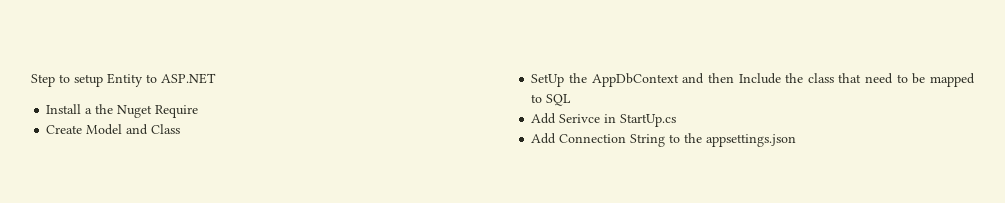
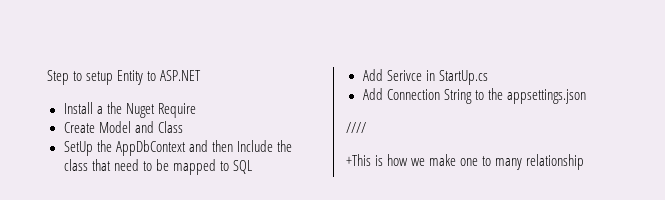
(797, 140) none -> [346,122,366,133] [346,154,585,170] // //// // +This is how we make one to many relationship

